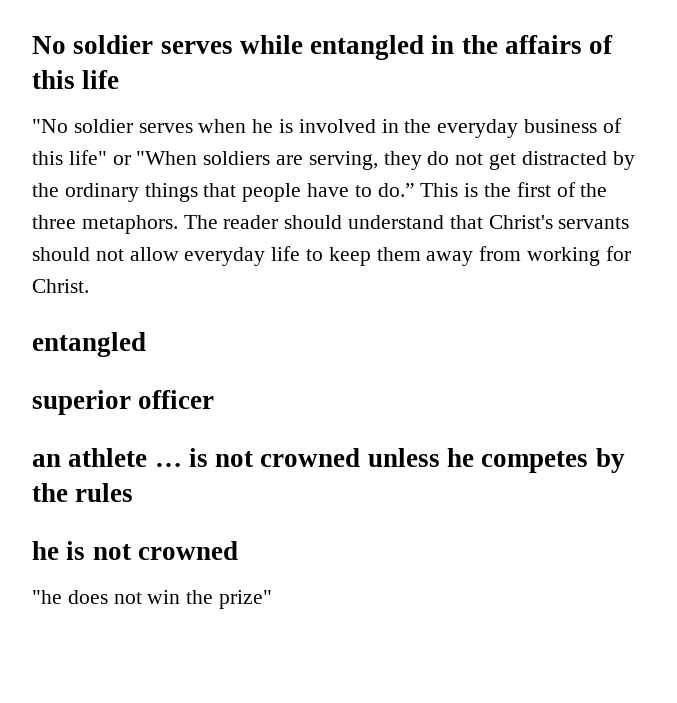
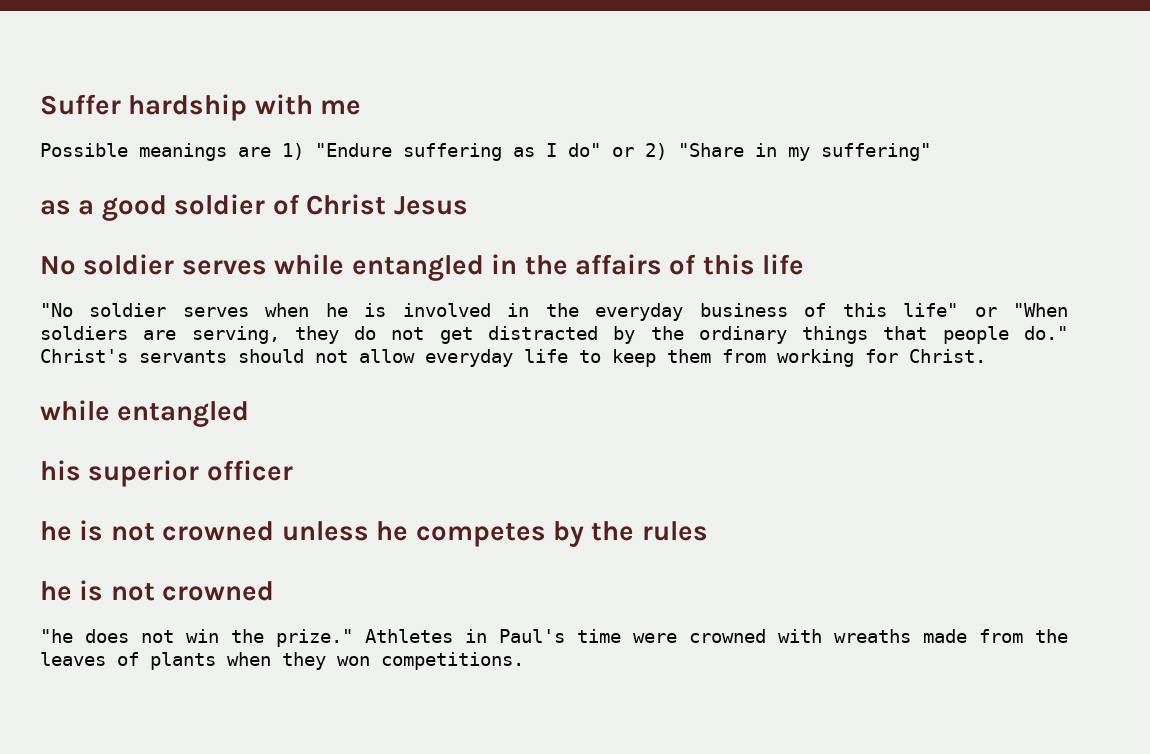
(32, 45) none -> [40,94,362,121] [40,143,931,161] [40,194,468,221] Suffer hardship with me // Possible meanings are 1) "Endure suffering as I do" or 2) "Share in my suffering" // as a good soldier of Christ Jesus //
[307,182,608,197] [32,215,483,234] have to do.” This is the first of the three metaphors. The reader should understand that -> [1024,326,1069,340] do."
[426,251,474,266] away -> (711, 356) none
(89, 286) none -> [40,400,110,421] while
(146, 344) none -> [40,460,81,481] his
[32,448,182,467] an athlete … -> [40,521,72,541] he
[219,590,273,609] prize" -> [276,629,1068,647] [40,652,524,670] prize." Athletes in Paul's time were crowned with wreaths made from the leaves of plants when they won competitions.

